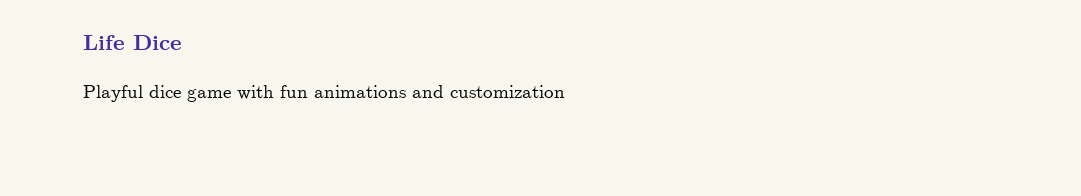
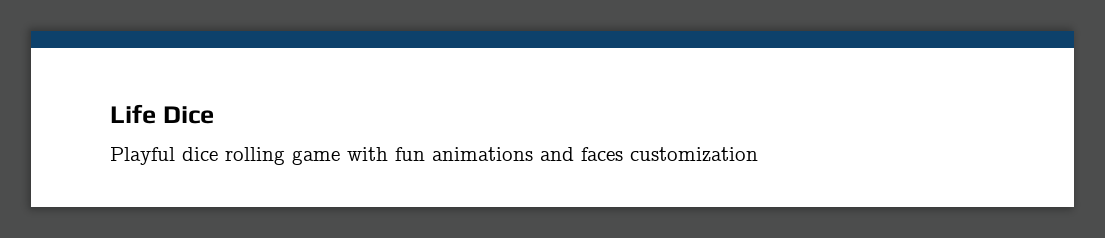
(181, 91) none -> [225,147,285,165] rolling
(444, 91) none -> [581,147,623,161] faces

